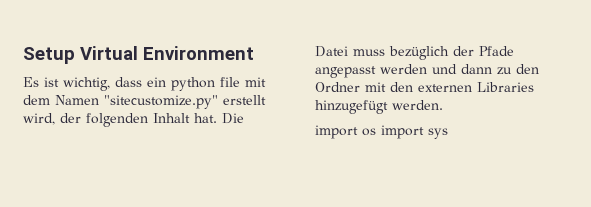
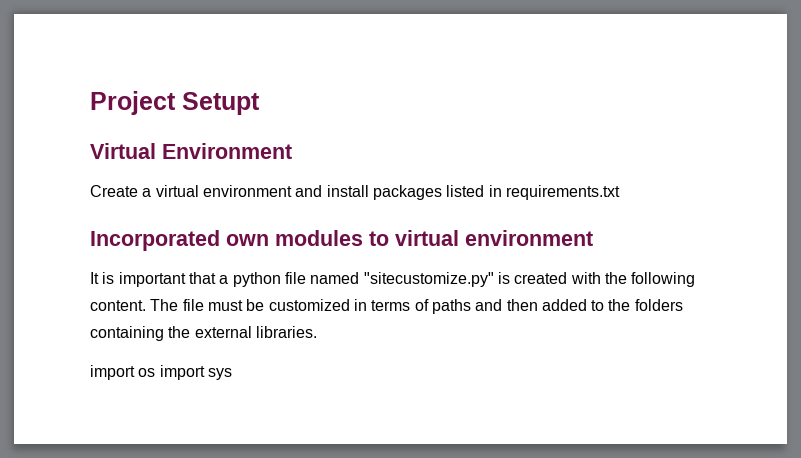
[23,47,75,64] Setup -> [90,91,260,115] Project Setupt //
[23,77,266,91] [23,95,266,109] [23,113,244,127] [315,46,514,60] [315,64,539,78] [315,82,534,92] [315,100,443,114] Es ist wichtig, dass ein python file mit dem Namen "sitecustomize.py" erstellt wird, der folgenden Inhalt hat. Die Datei muss bezüglich der Pfade angepasst werden und dann zu den Ordner mit den externen Libraries hinzugefügt werden. -> [90,185,620,200] [90,230,593,251] [90,272,696,287] [90,299,683,314] [90,326,317,341] Create a virtual environment and install packages listed in requirements.txt // Incorporated own modules to virtual environment // It is important that a python file named "sitecustomize.py" is created with the following content. The file must be customized in terms of paths and then added to the folders containing the external libraries.

